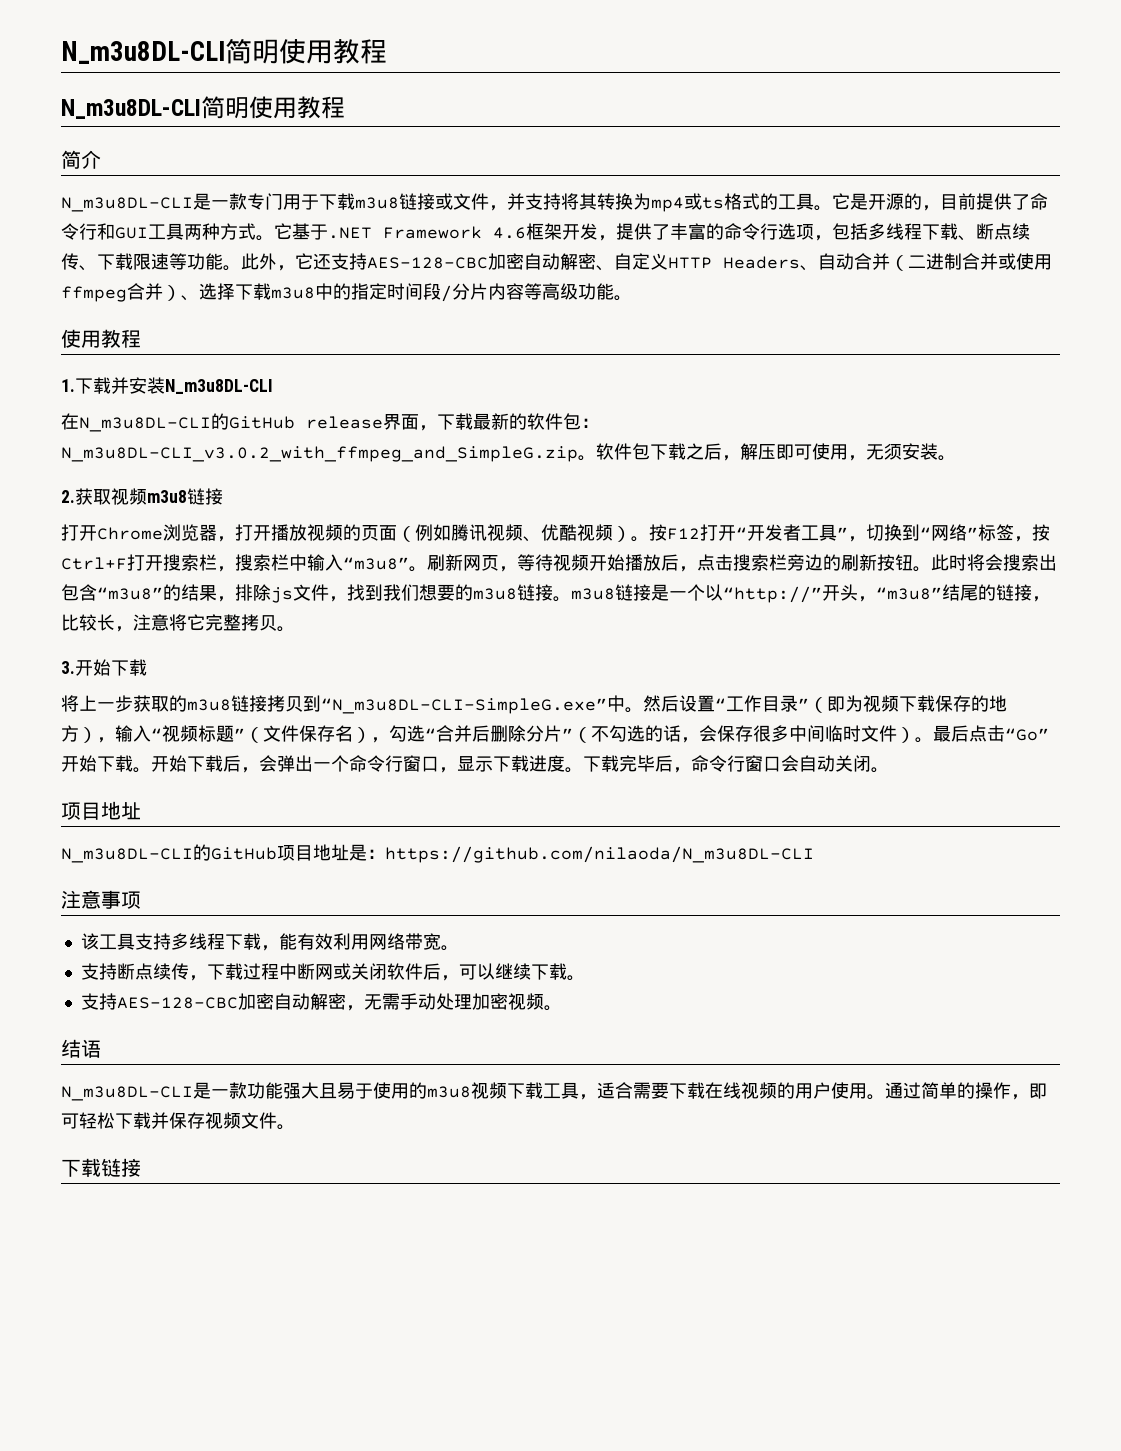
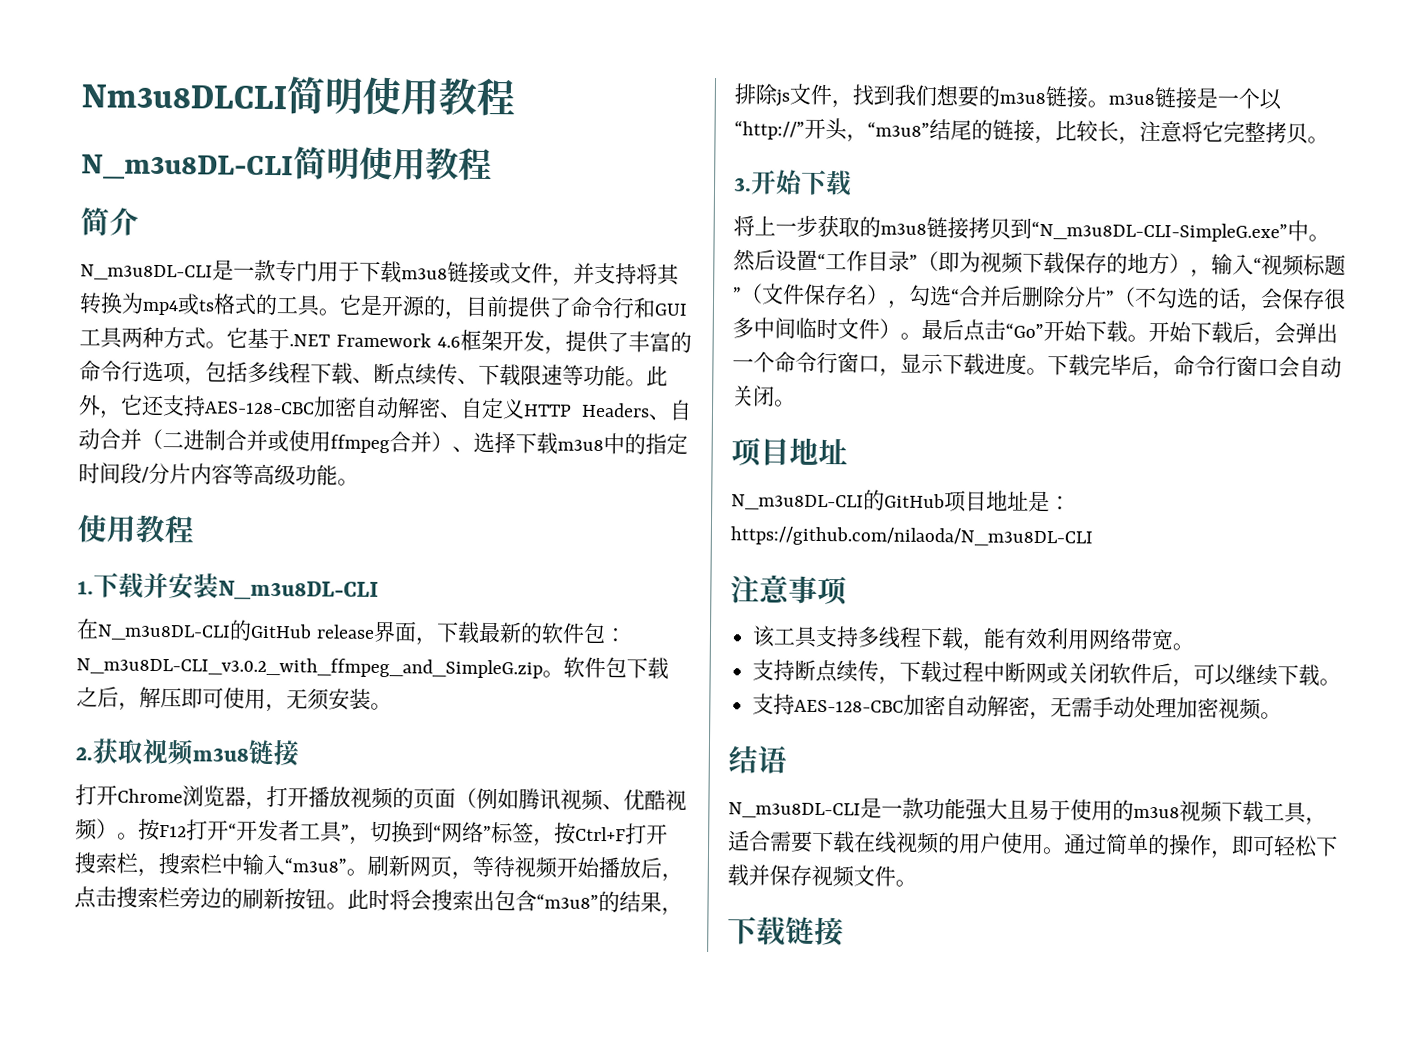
[61,41,225,64] N_m3u8DL-CLI -> [81,84,287,110] Nm3u8DLCLI

